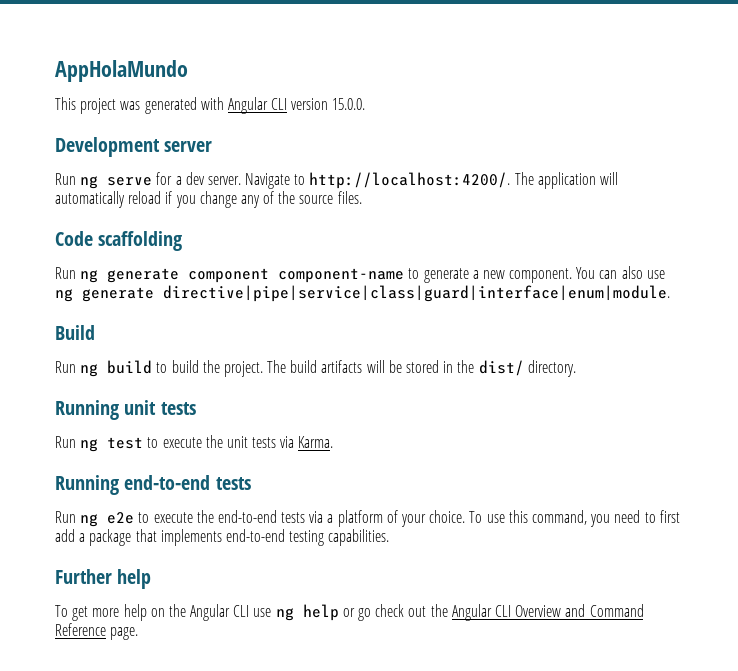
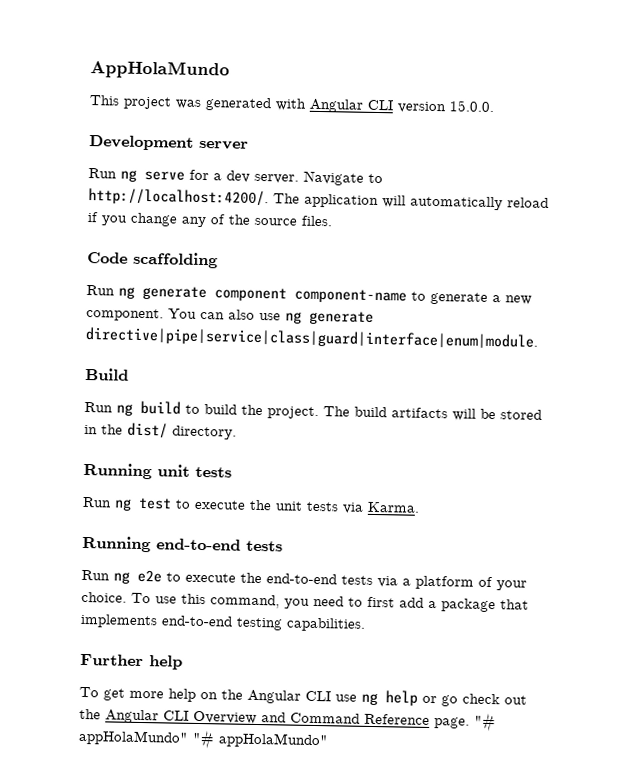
(139, 633) none -> [474,712,496,733] [78,729,329,750] "# appHolaMundo" "# appHolaMundo"

